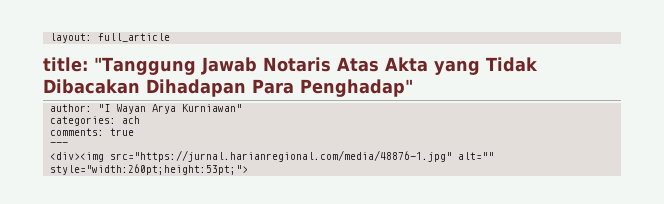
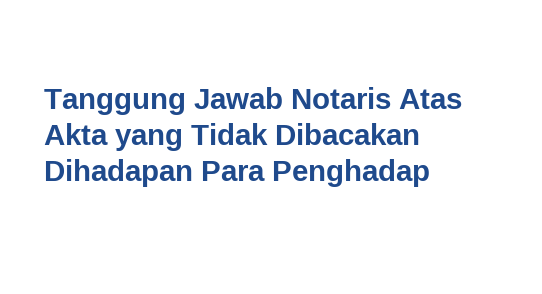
[49,33,170,43] [43,57,196,75] layout: full_article // title: "Tanggung -> [44,89,186,115] Tanggung
[300,79,413,97] [49,104,242,114] [49,116,140,126] [49,128,134,136] [49,142,68,146] [49,150,494,162] [49,164,248,175] Penghadap" // author: "I Wayan Arya Kurniawan" // categories: ach // comments: true // --- // <div><img src="https://jurnal.harianregional.com/media/48876-1.jpg" alt="" style="width:260pt;height:53pt;"> -> [272,159,430,187] Penghadap

